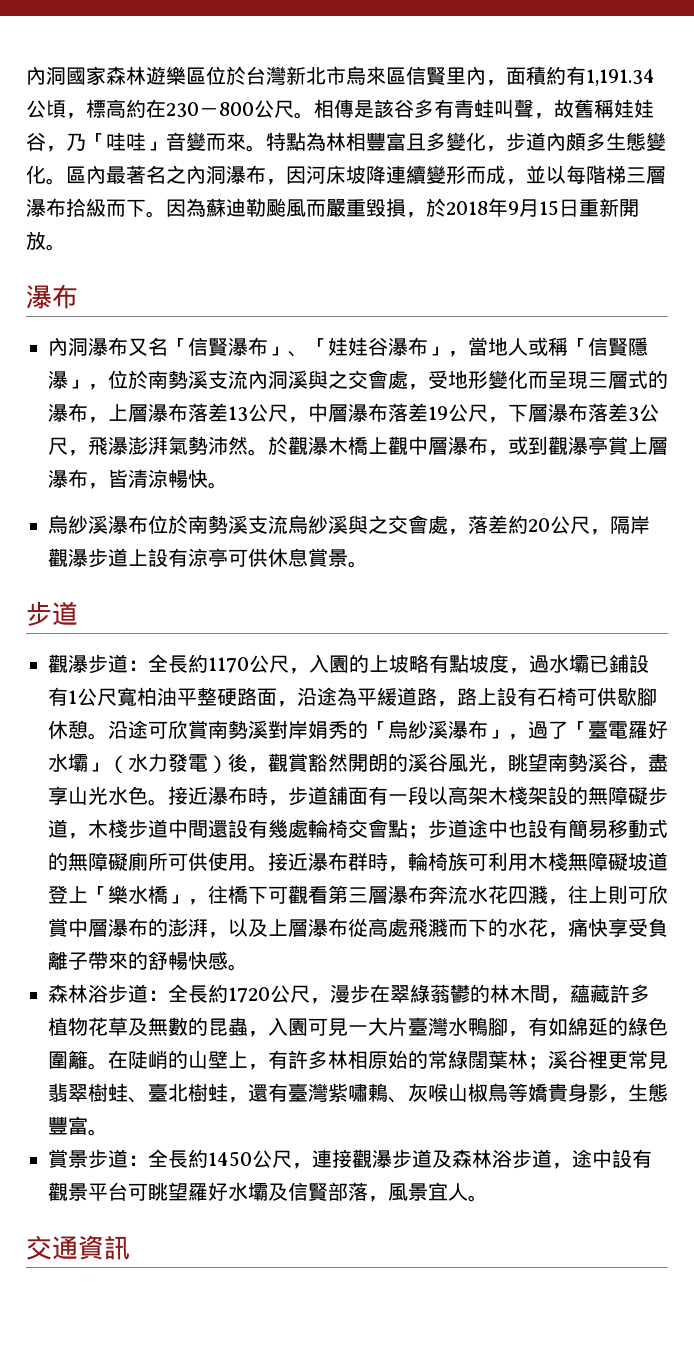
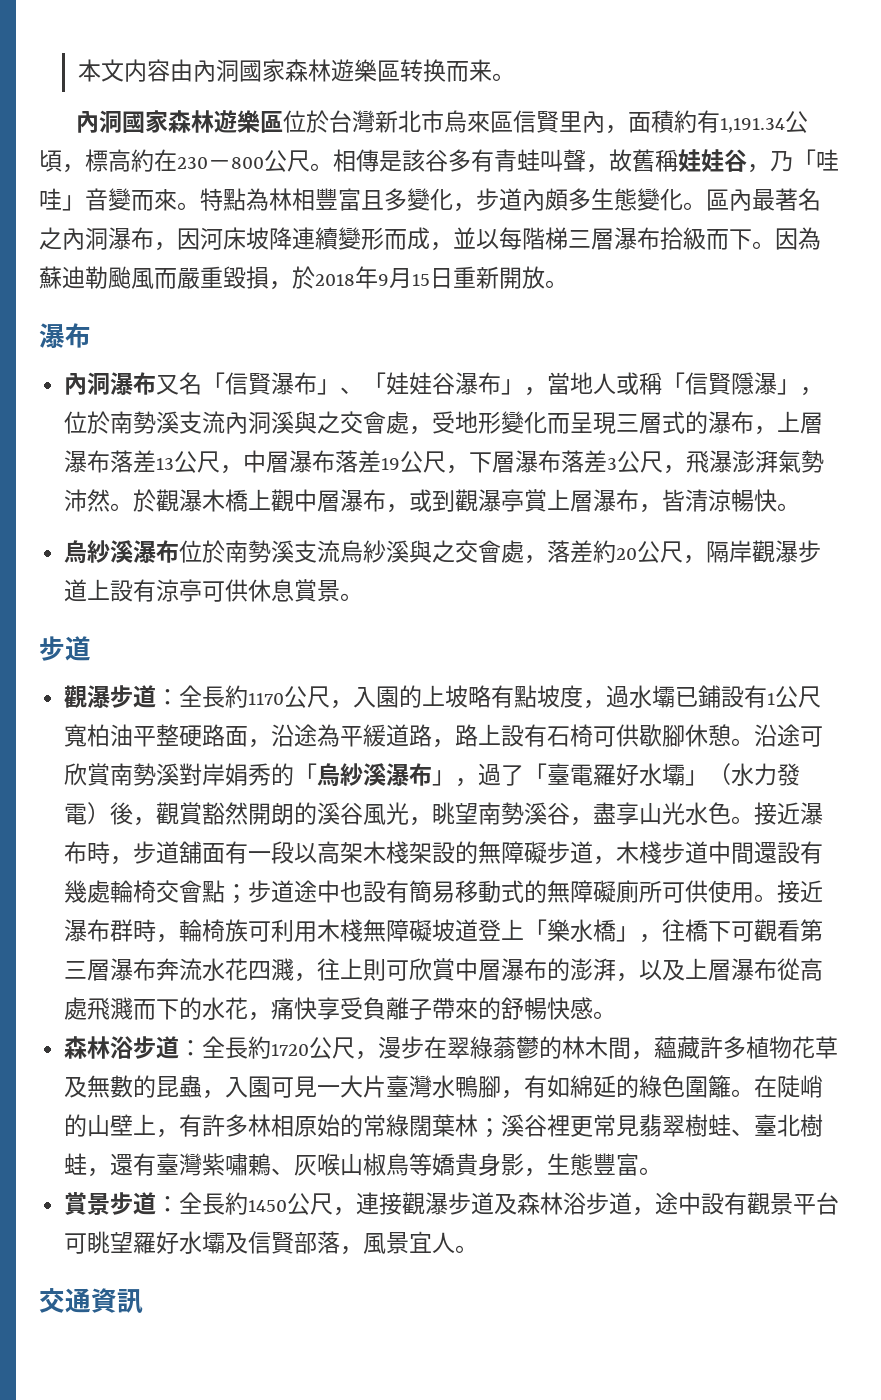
(26, 75) none -> [77,59,515,82] 本文内容由內洞國家森林遊樂區转换而来。 //

